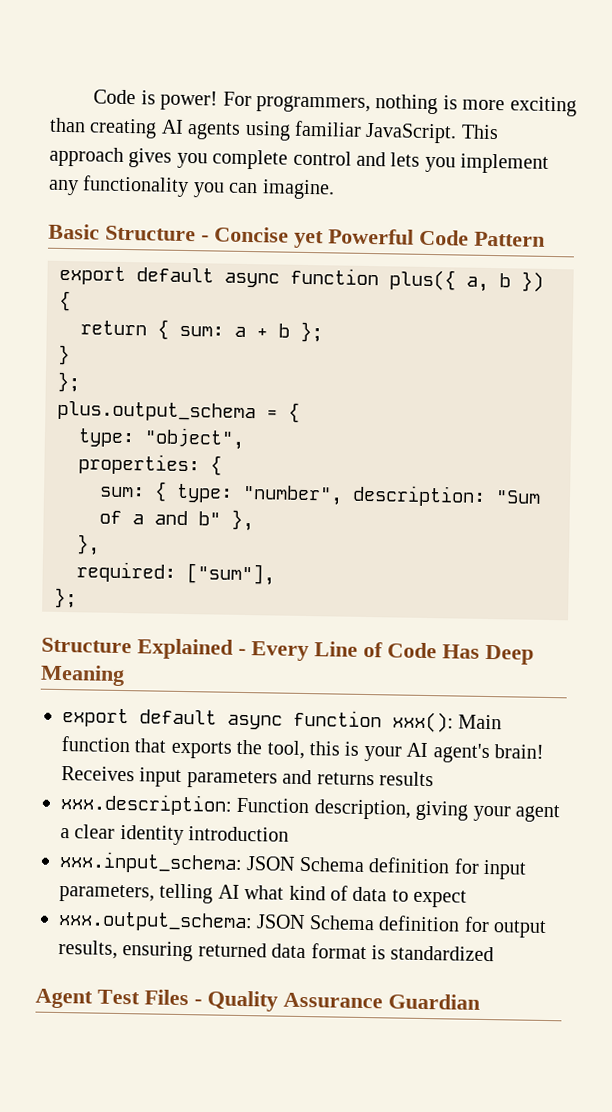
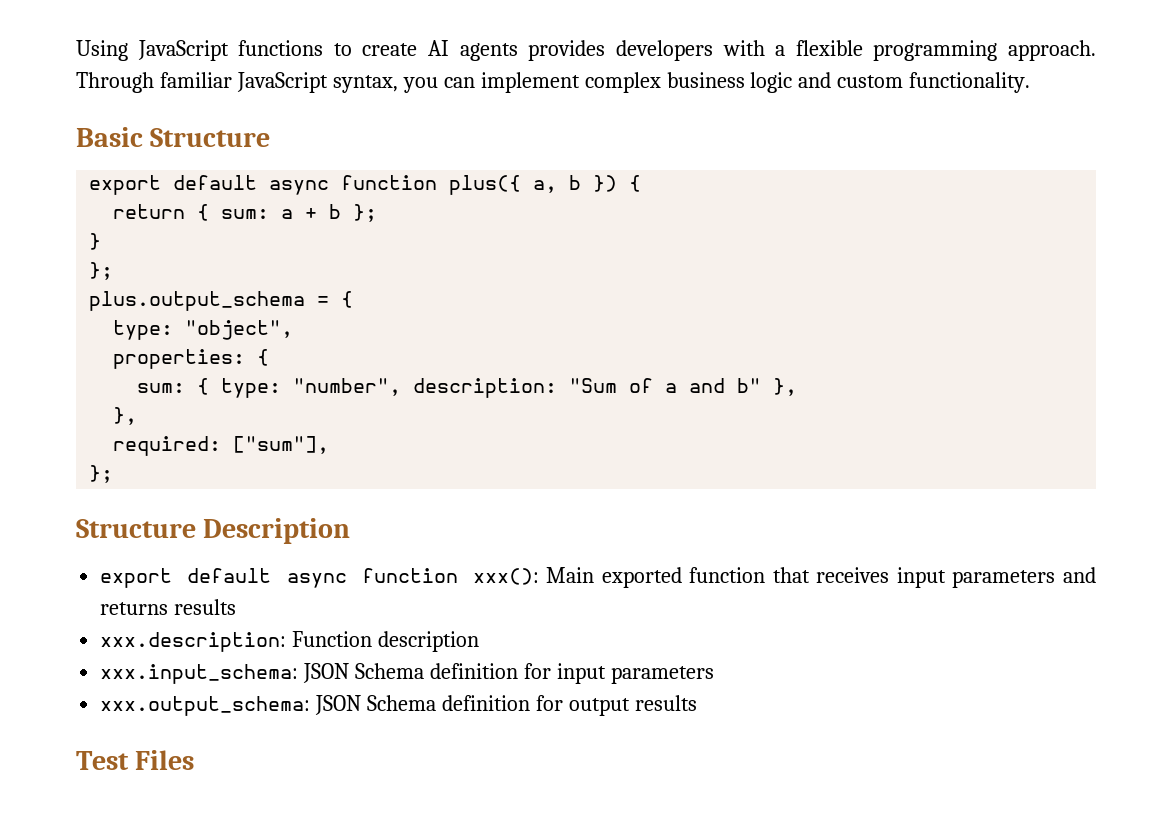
[93,89,577,117] [49,117,499,144] [49,146,550,174] [48,175,335,200] [48,223,545,249] Code is power! For programmers, nothing is more exciting than creating AI agents using familiar JavaScript. This approach gives you complete control and lets you implement any functionality you can imagine. // Basic Structure - Concise yet Powerful Code Pattern -> [76,40,1097,61] [76,72,1031,93] [76,127,271,147] Using JavaScript functions to create AI agents provides developers with a flexible programming approach. Through familiar JavaScript syntax, you can implement complex business logic and custom functionality. // Basic Structure
[137,638,534,665] [40,664,125,687] Explained - Every Line of Code Has Deep Meaning -> [203,518,351,544] Description
(503, 722) none -> [601,567,682,588] exported
[170,739,544,764] [61,766,135,782] exports the tool, this is your AI agent's brain! Receives -> [816,567,890,583] receives
[313,799,560,823] [60,824,290,846] description, giving your agent a clear identity introduction -> [378,631,480,652] description
[59,883,468,908] parameters, telling AI what kind of data to expect -> [610,666,714,684] parameters
[58,939,495,962] [35,988,480,1012] results, ensuring returned data format is standardized // Agent Test Files - Quality Assurance Guardian -> [634,695,697,711] [76,750,195,770] results // Test Files

